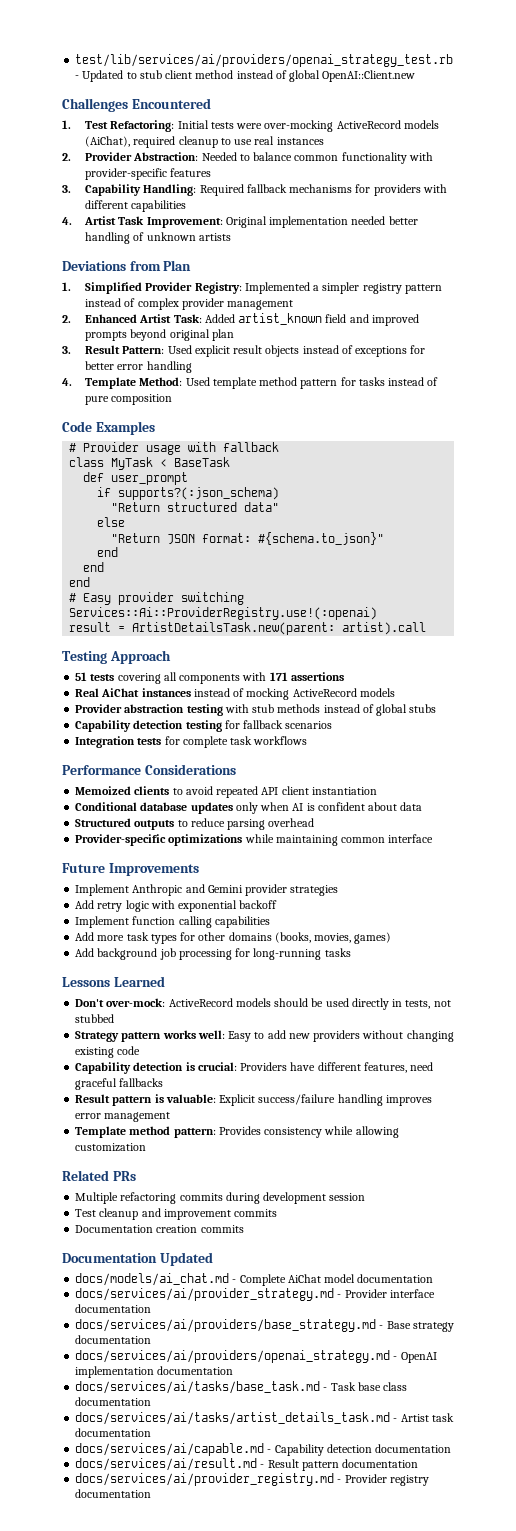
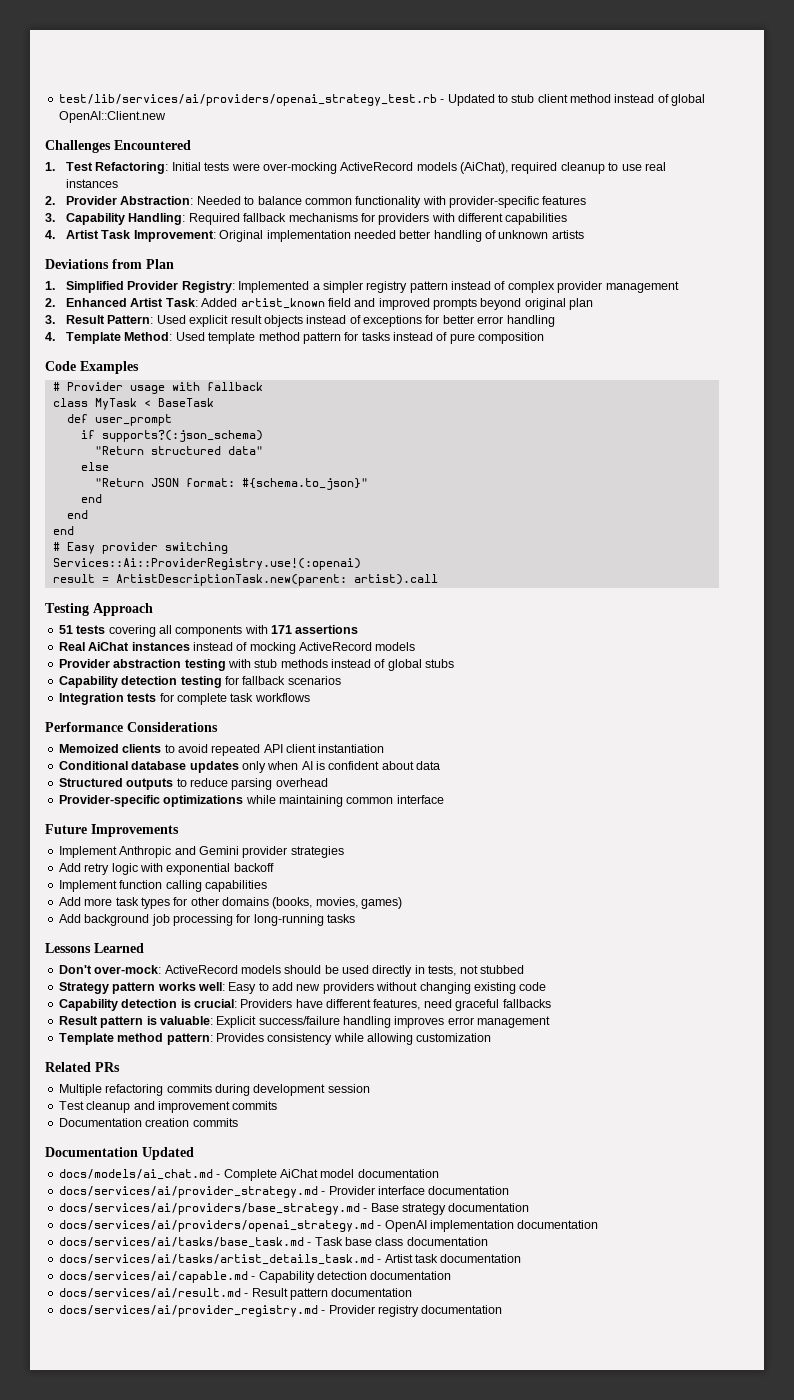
[132,622,336,635] ArtistDetailsTask.new(parent: -> [115,574,347,586] ArtistDescriptionTask.new(parent:

